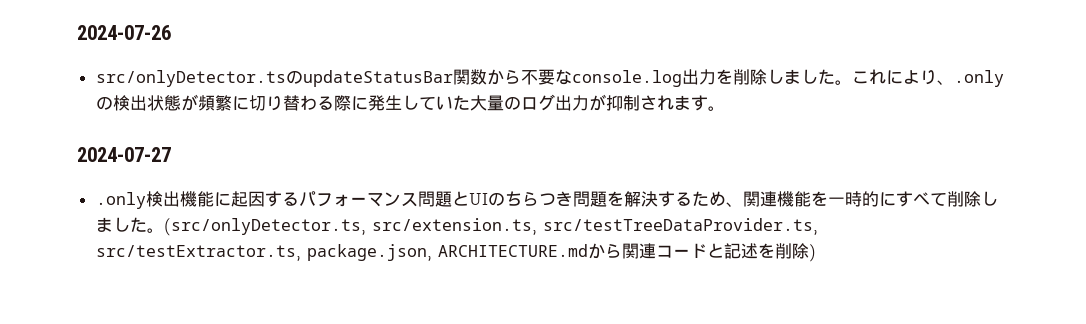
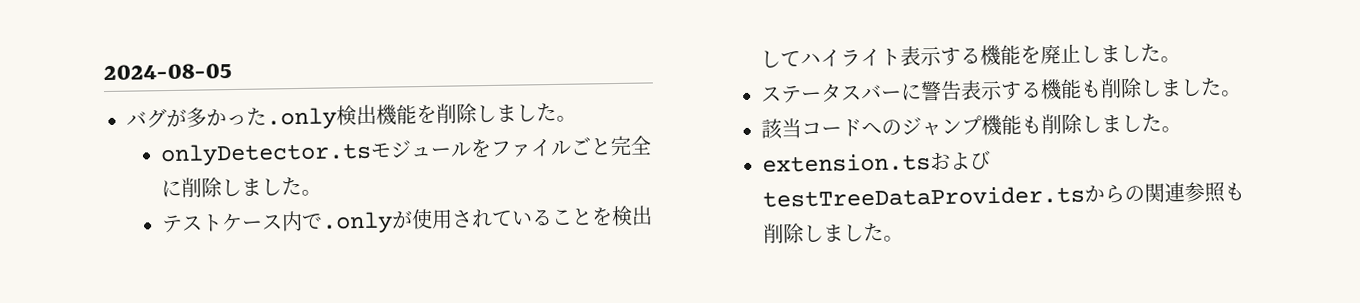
[77,25,171,40] [95,69,1004,87] [95,94,725,111] [77,147,171,162] [95,191,998,209] [95,217,818,236] [95,243,816,262] 2024-07-26 // src/onlyDetector.tsのupdateStatusBar関数から不要なconsole.log出力を削除しました。これにより、.onlyの検出状態が頻繁に切り替わる際に発生していた大量のログ出力が抑制されます。 // 2024-07-27 // .only検出機能に起因するパフォーマンス問題とUIのちらつき問題を解決するため、関連機能を一時的にすべて削除しました。(src/onlyDetector.ts, src/extension.ts, src/testTreeDataProvider.ts, src/testExtractor.ts, package.json, ARCHITECTURE.mdから関連コードと記述を削除) -> [103,63,232,81] [126,102,577,130] [160,135,653,167] [161,176,323,198] [161,205,654,234] [760,43,1182,68] [760,77,1243,104] [761,113,1183,140] [762,150,992,173] [762,181,1246,208] [763,222,905,244] 2024-08-05 // バグが多かった.only検出機能を削除しました。 // onlyDetector.tsモジュールをファイルごと完全に削除しました。 // テストケース内で.onlyが使用されていることを検出してハイライト表示する機能を廃止しました。 // ステータスバーに警告表示する機能も削除しました。 // 該当コードへのジャンプ機能も削除しました。 // extension.tsおよびtestTreeDataProvider.tsからの関連参照も削除しました。

